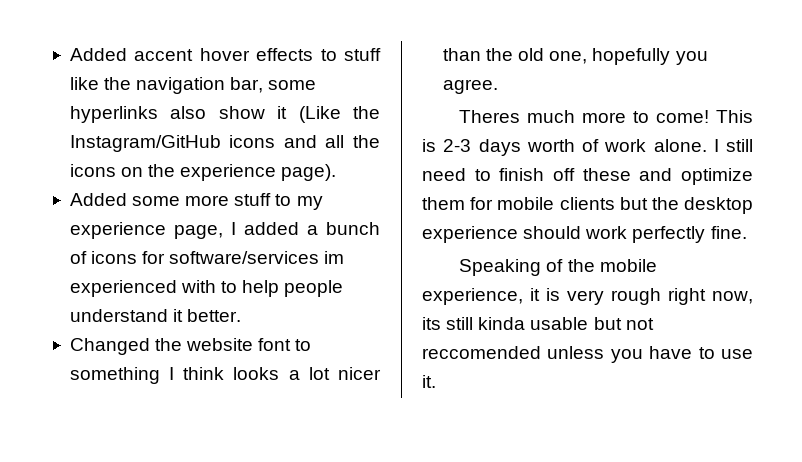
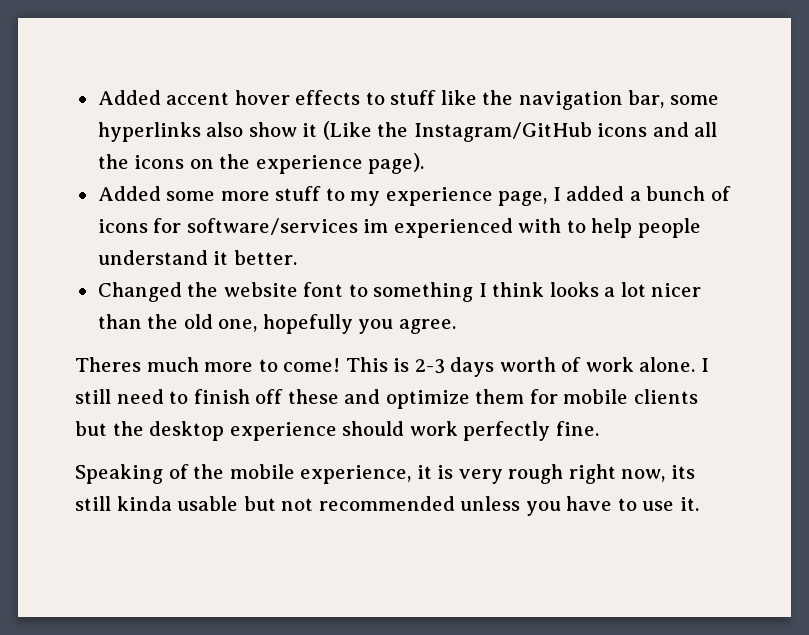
[422,346,541,359] reccomended -> [318,496,455,511] recommended

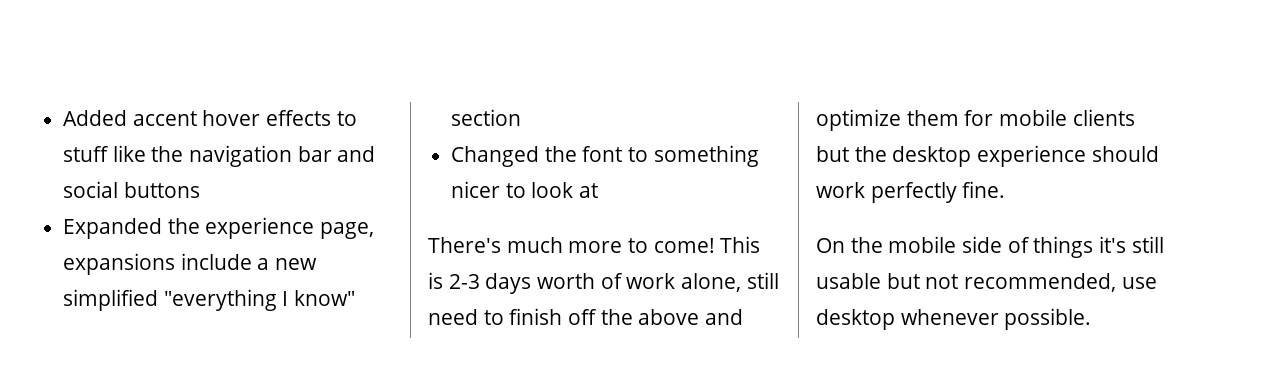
[628,90,719,108] [97,121,718,142] [97,153,425,174] [97,186,731,206] [97,218,701,238] [97,250,297,265] bar, some hyperlinks also show it (Like the Instagram/GitHub icons and all the icons on the experience page). // Added some more stuff to my experience page, I added a bunch of icons for software/services im experienced with to help people understand it better. -> [297,146,376,162] [63,181,200,198] [63,217,375,239] [63,253,318,275] [63,289,356,311] [451,109,522,126] bar and social buttons // Expanded the experience page, expansions include a new simplified "everything I know" section
[223,282,298,297] website -> (577, 154) none
[478,282,702,297] [97,314,456,334] [75,357,141,372] I think looks a lot nicer than the old one, hopefully you agree. // Theres -> [451,181,599,198] [428,237,501,253] nicer to look at // There's
[639,357,709,372] alone. I -> [681,273,742,292] alone,
[287,389,339,404] these -> [600,309,700,325] the above
[75,464,695,484] [75,496,699,516] Speaking of the mobile experience, it is very rough right now, its still kinda usable but not recommended unless you have to use it. -> [816,236,1164,258] [816,273,1157,292] [816,308,1092,330] On the mobile side of things it's still usable but not recommended, use desktop whenever possible.

